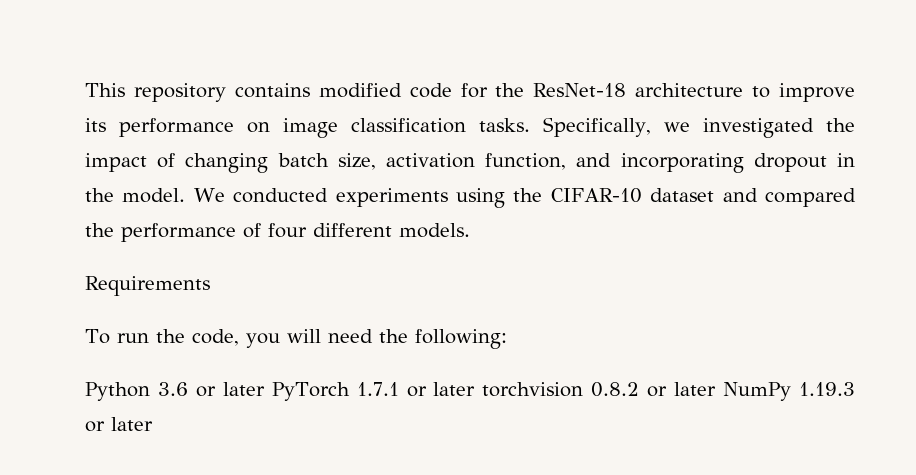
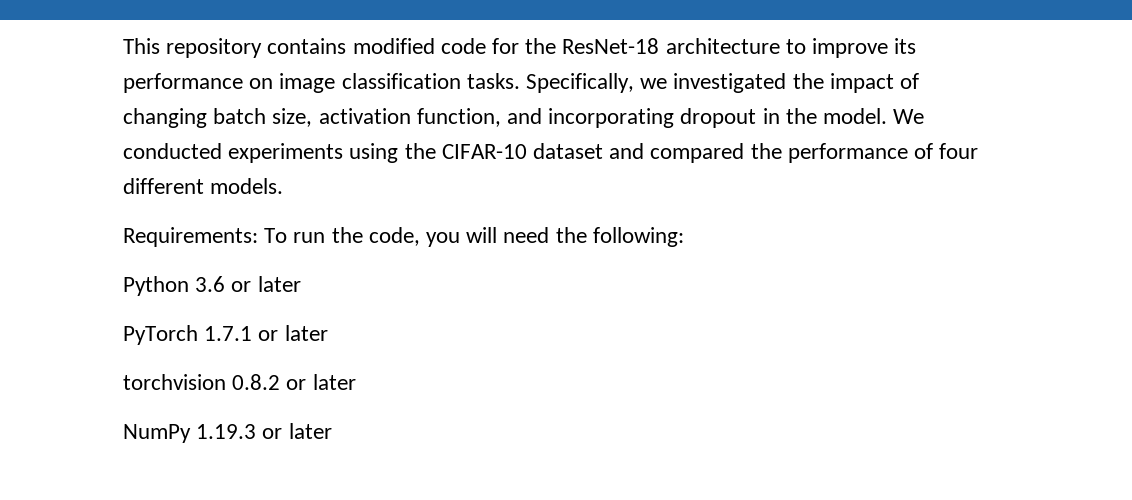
[85,276,210,296] Requirements // -> [123,227,258,247] Requirements:
(265, 389) none -> (301, 284) //
(476, 389) none -> (328, 333) //
(717, 389) none -> (356, 382) //

